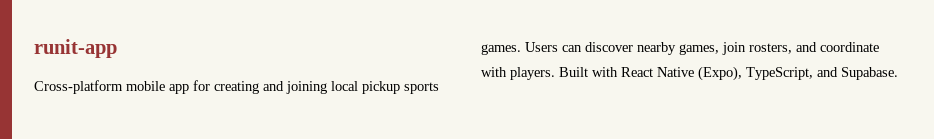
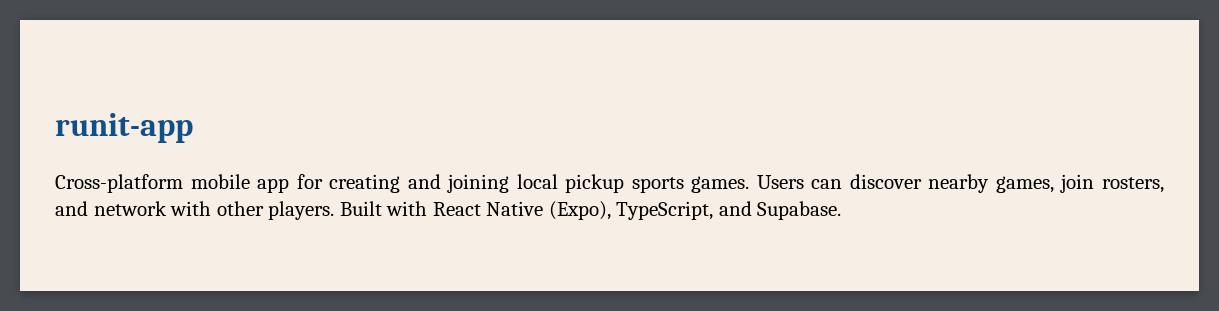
[820,42,879,52] [481,67,507,77] coordinate with -> [93,201,264,216] network with other

